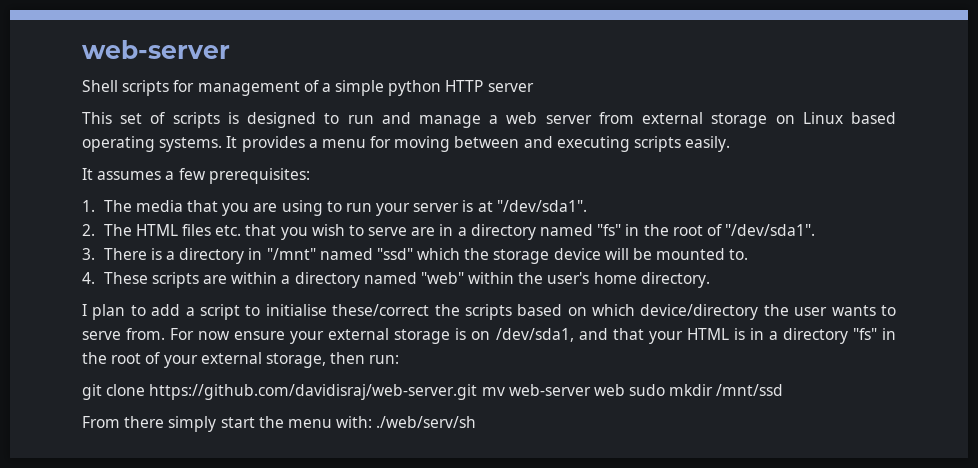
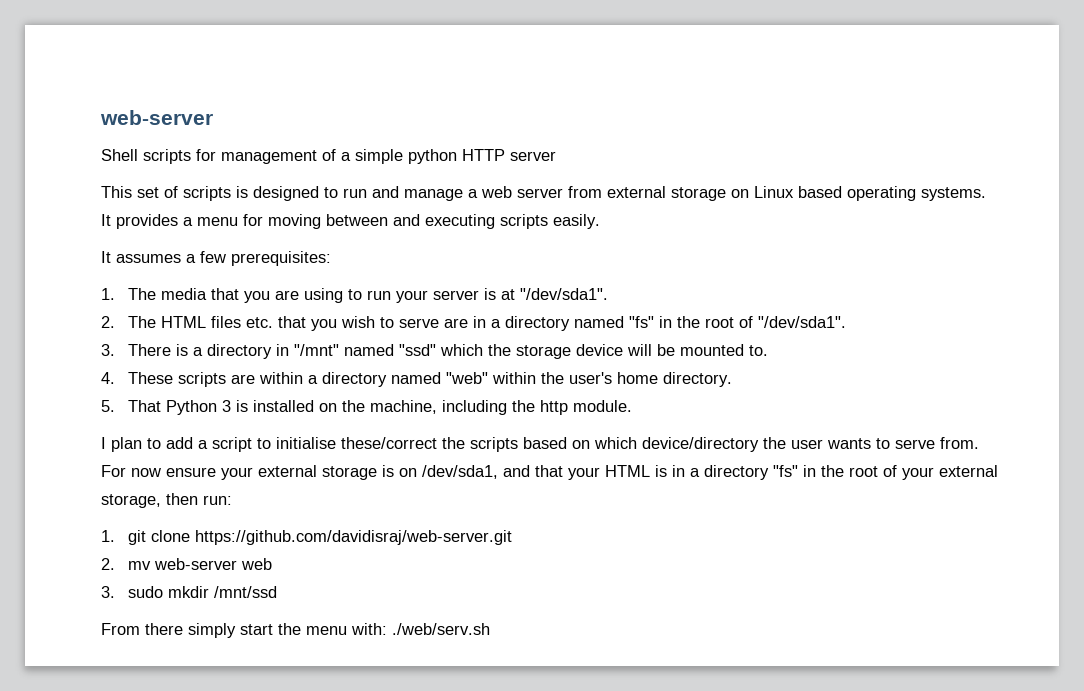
(710, 280) none -> [101,400,633,415] // 5. That Python 3 is installed on the machine, including the http module.
(400, 359) none -> [101,530,115,542] 1.
(478, 392) none -> [101,558,115,570] // 2.
(625, 390) none -> [101,586,115,598] // 3.
[376,416,477,428] ./web/serv/sh -> [392,623,490,635] ./web/serv.sh

